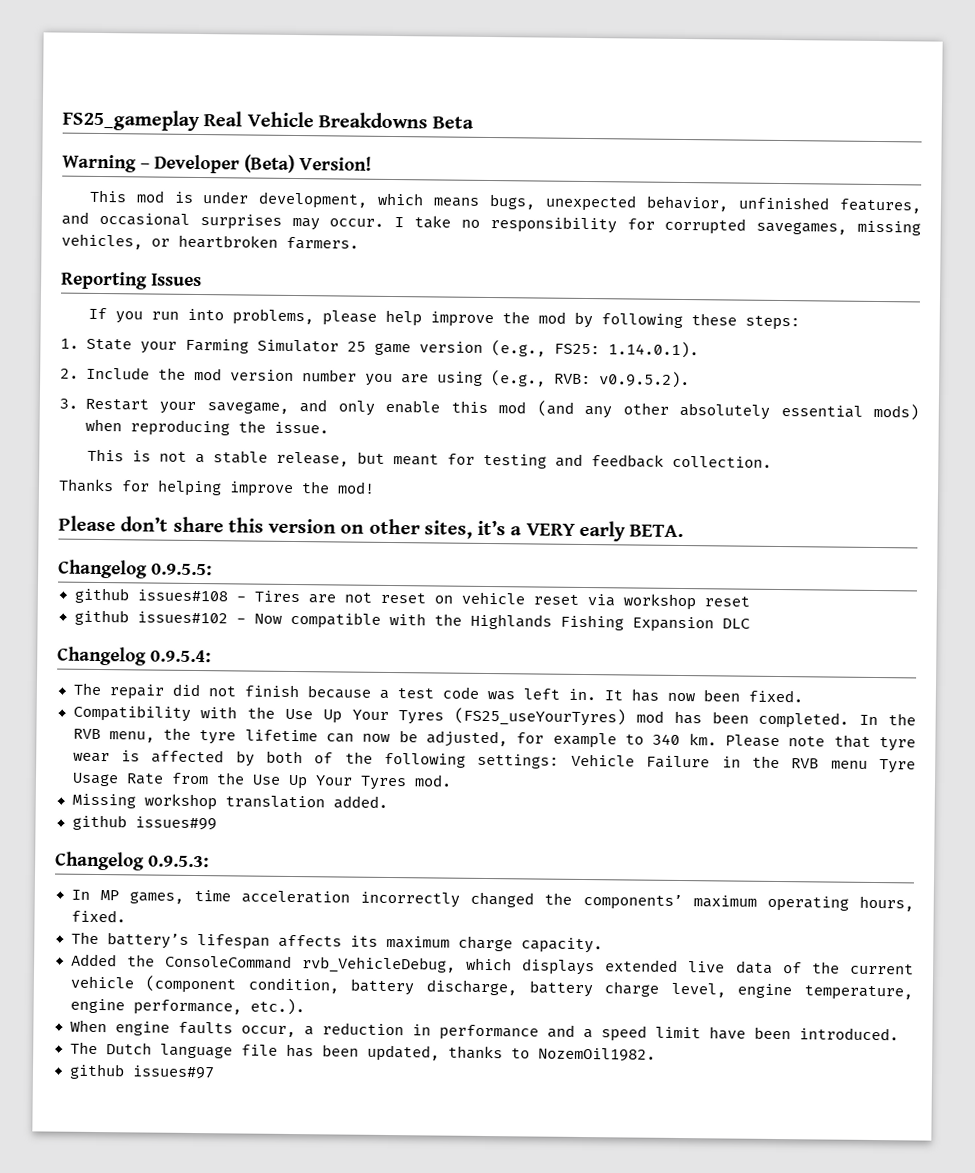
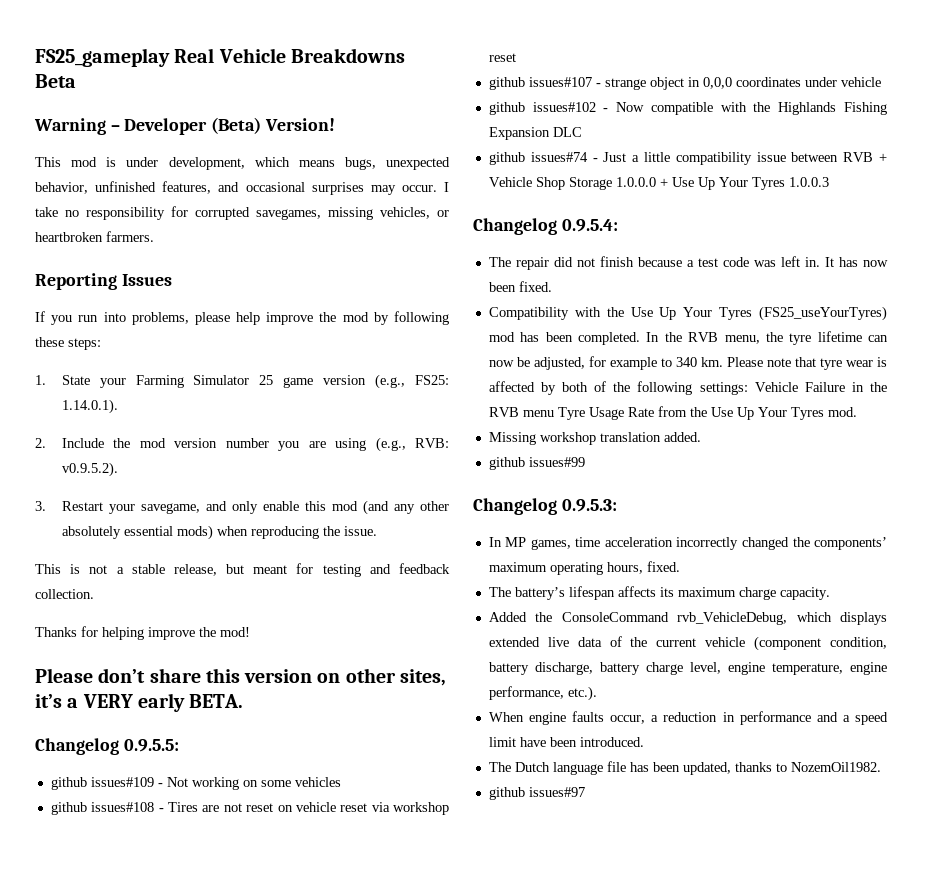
(212, 569) none -> [50,777,341,790] // github issues#109 - Not working on some vehicles
(750, 601) none -> [488,77,881,90] // github issues#107 - strange object in 0,0,0 coordinates under vehicle
(750, 623) none -> [488,152,887,165] [488,177,829,190] // github issues#74 - Just a little compatibility issue between RVB + Vehicle Shop Storage 1.0.0.0 + Use Up Your Tyres 1.0.0.3

